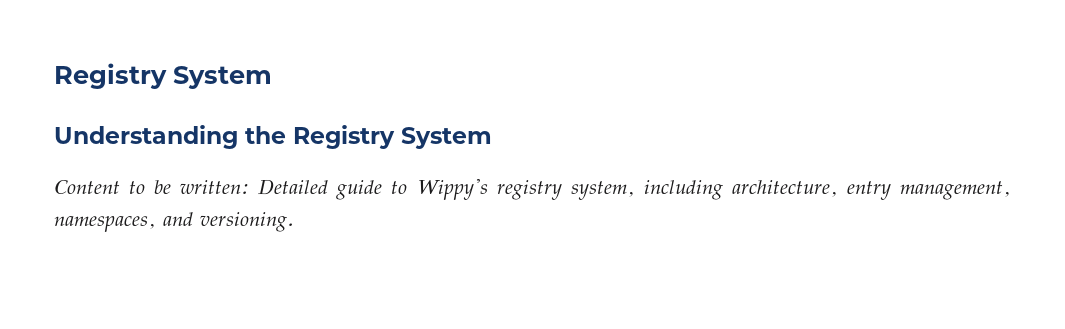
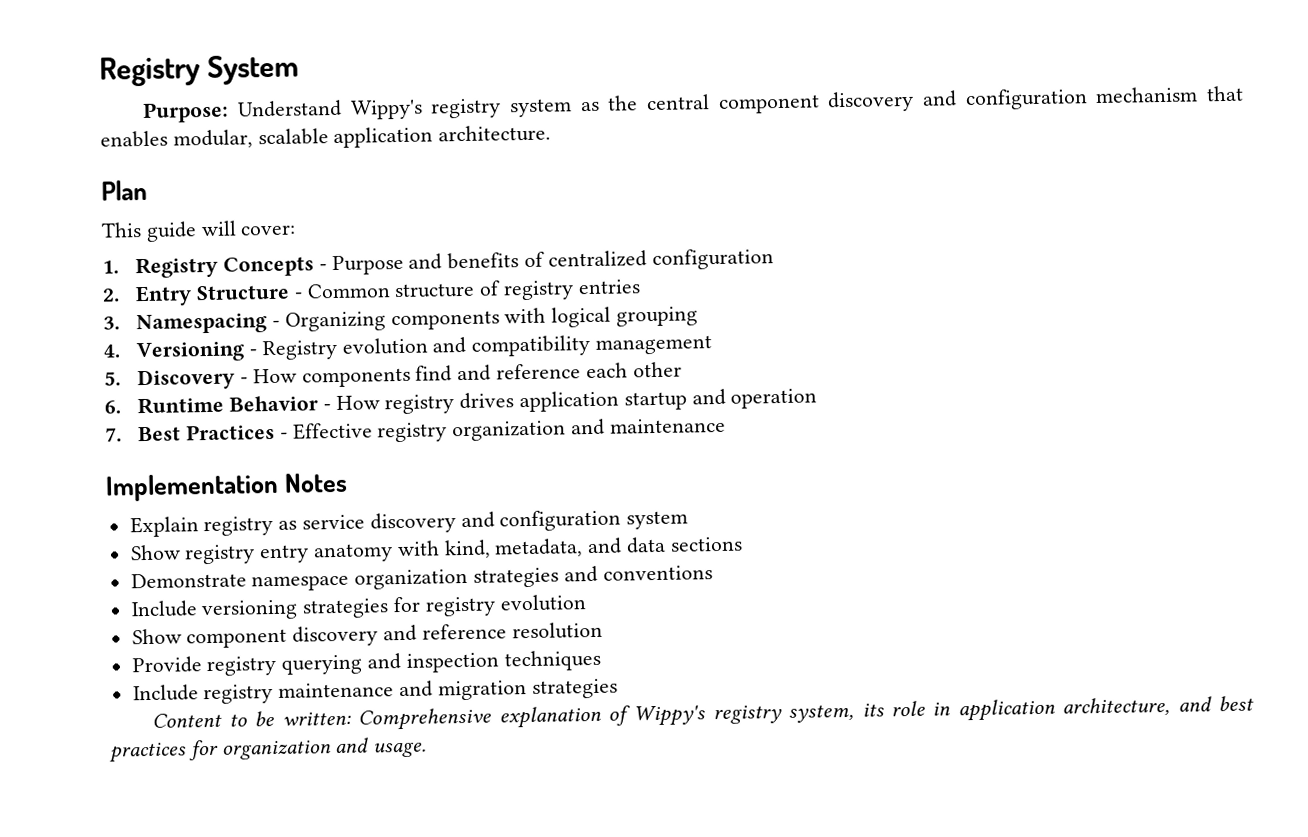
[54,63,272,89] [54,125,492,149] [54,179,1011,200] [54,212,294,232] Registry System // Understanding the Registry System // Content to be written: Detailed guide to Wippy's registry system, including architecture, entry management, namespaces, and versioning. -> [99,54,300,87] [142,85,1244,123] [100,124,552,149] [101,179,148,201] [101,220,297,242] [102,248,774,279] [102,279,641,307] [103,306,698,335] [103,334,712,363] [104,361,682,391] [104,388,818,415] [105,417,726,443] [105,472,349,502] [129,509,689,538] [129,536,743,565] [130,565,713,592] [130,594,587,621] [131,621,603,649] [131,649,601,677] [132,678,618,705] [152,695,1254,731] [109,737,428,763] Registry System // Purpose: Understand Wippy's registry system as the central component discovery and configuration mechanism that enables modular, scalable application architecture. // Plan // This guide will cover: // 1. Registry Concepts - Purpose and benefits of centralized configuration // 2. Entry Structure - Common structure of registry entries // 3. Namespacing - Organizing components with logical grouping // 4. Versioning - Registry evolution and compatibility management // 5. Discovery - How components find and reference each other // 6. Runtime Behavior - How registry drives application startup and operation // 7. Best Practices - Effective registry organization and maintenance // Implementation Notes // Explain registry as service discovery and configuration system // Show registry entry anatomy with kind, metadata, and data sections // Demonstrate namespace organization strategies and conventions // Include versioning strategies for registry evolution // Show component discovery and reference resolution // Provide registry querying and inspection techniques // Include registry maintenance and migration strategies // Content to be written: Comprehensive explanation of Wippy's registry system, its role in application architecture, and best practices for organization and usage.

